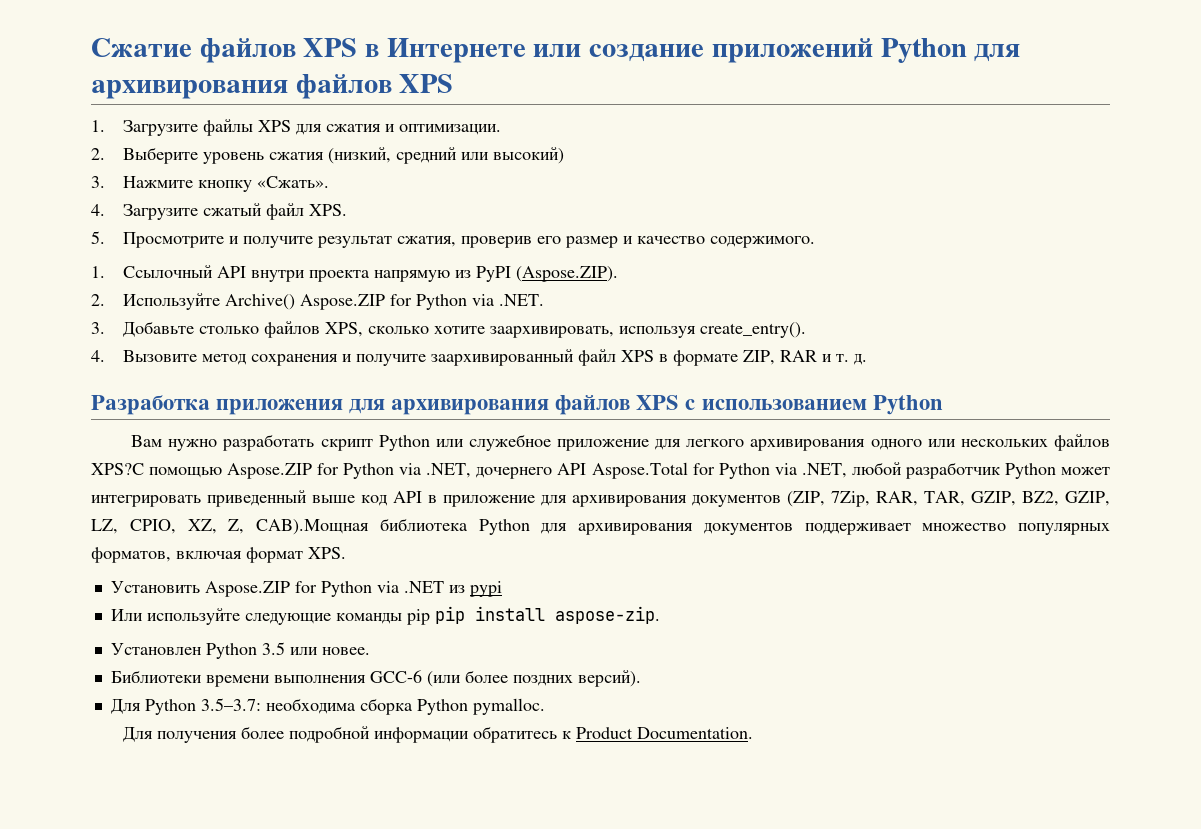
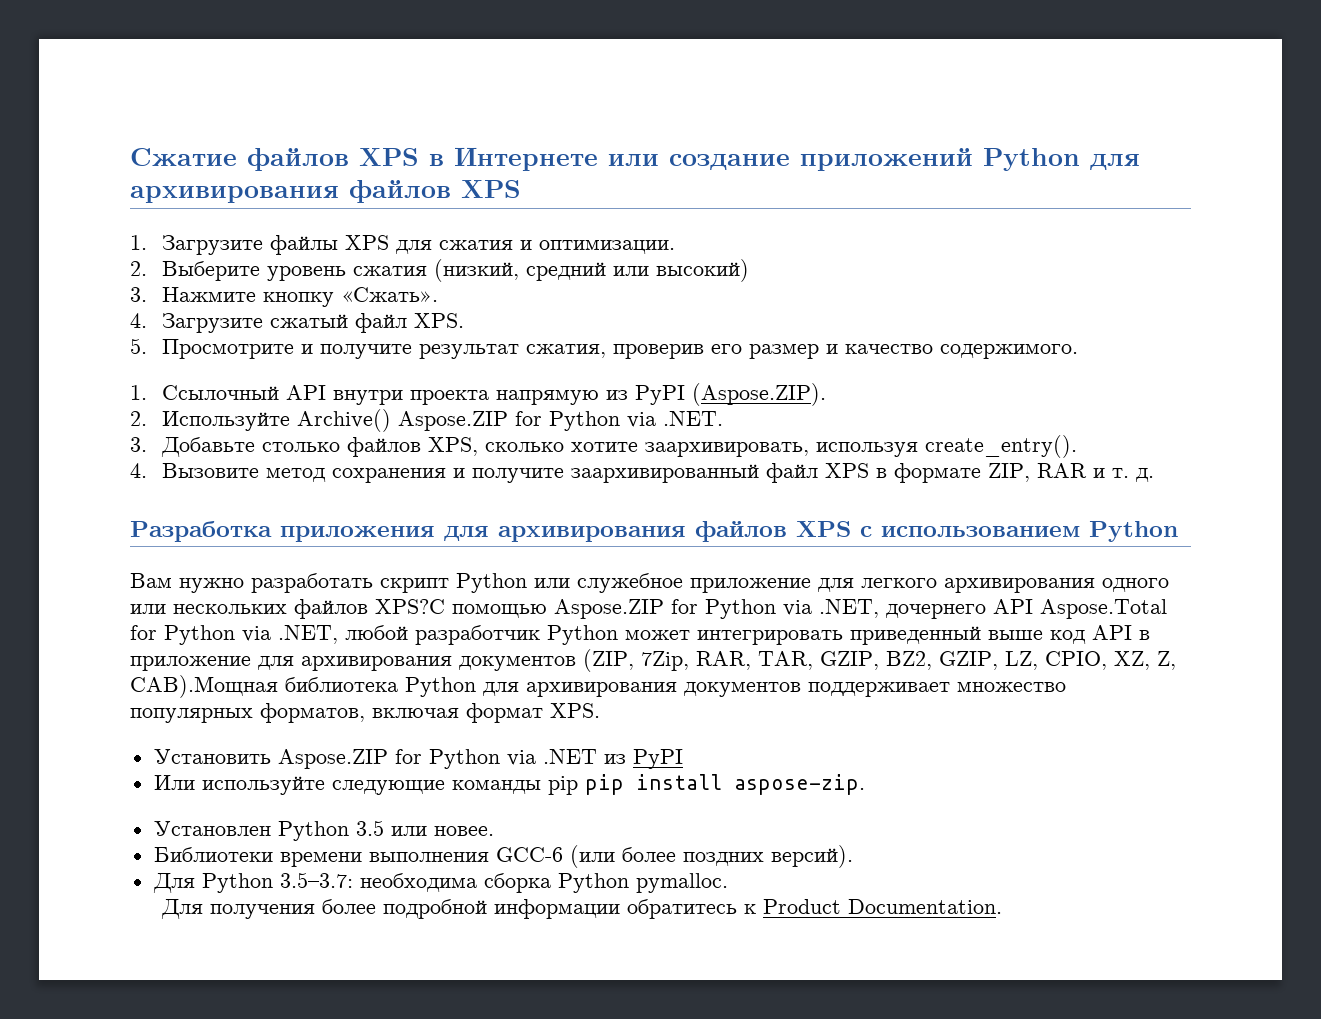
[469,581,502,597] pypi -> [632,749,683,769] PyPI

